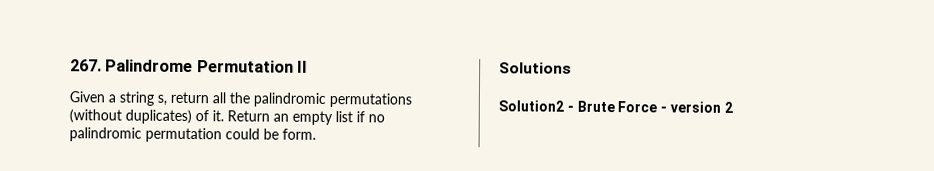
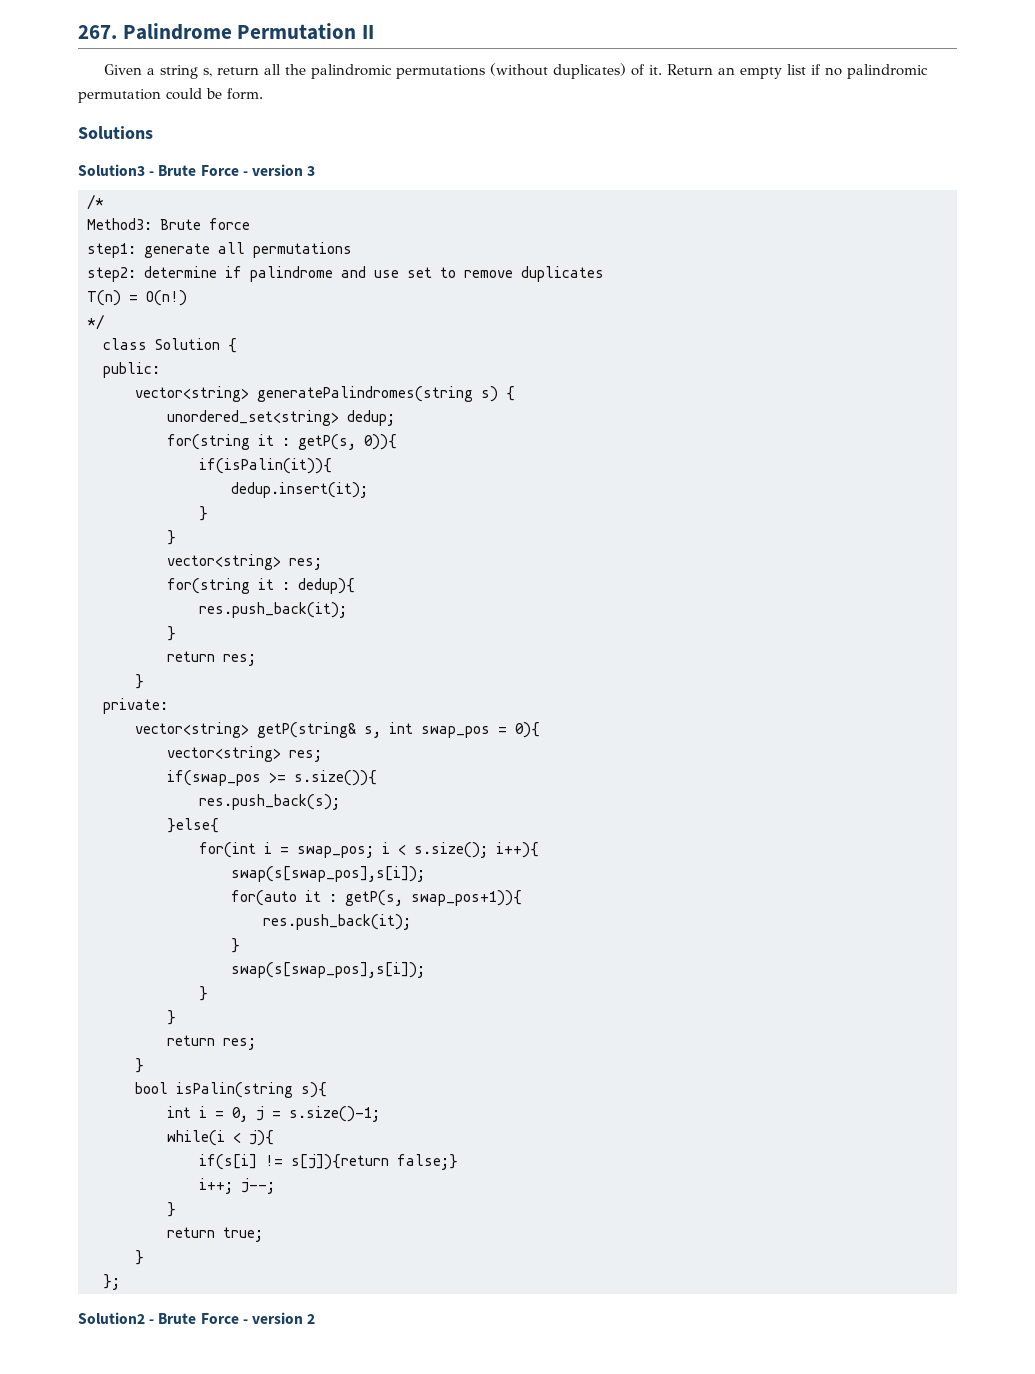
(572, 68) none -> [78,164,316,176] [87,194,104,210] [87,218,250,230] [87,242,352,258] [87,266,604,282] [87,290,187,306] [87,314,104,330] [103,338,237,353] [103,362,160,378] [135,386,515,402] [167,410,395,426] [167,434,397,450] [199,458,332,474] [231,482,368,498] [199,506,208,521] [167,530,176,545] [167,554,322,570] [167,578,355,594] [199,602,347,618] [167,626,176,641] [167,651,256,666] [135,674,144,689] [103,698,168,714] [135,722,540,738] [167,746,322,762] [167,770,377,786] [199,794,340,810] [167,818,219,833] [199,842,539,858] [231,866,425,882] [231,890,522,906] [263,914,411,930] [231,938,240,953] [231,962,425,978] [199,986,208,1001] [167,1010,176,1025] [167,1035,256,1050] [135,1058,144,1073] [135,1082,327,1098] [167,1106,380,1122] [167,1130,274,1146] [199,1154,458,1170] [199,1178,275,1194] [167,1202,176,1217] [167,1227,263,1242] [135,1250,144,1265] [103,1274,120,1290] // Solution3 - Brute Force - version 3 // /* // Method3: Brute force // step1: generate all permutations // step2: determine if palindrome and use set to remove duplicates // T(n) = O(n!) // */ // class Solution { // public: // vector<string> generatePalindromes(string s) { // unordered_set<string> dedup; // for(string it : getP(s, 0)){ // if(isPalin(it)){ // dedup.insert(it); // } // } // vector<string> res; // for(string it : dedup){ // res.push_back(it); // } // return res; // } // private: // vector<string> getP(string& s, int swap_pos = 0){ // vector<string> res; // if(swap_pos >= s.size()){ // res.push_back(s); // }else{ // for(int i = swap_pos; i < s.size(); i++){ // swap(s[swap_pos],s[i]); // for(auto it : getP(s, swap_pos+1)){ // res.push_back(it); // } // swap(s[swap_pos],s[i]); // } // } // return res; // } // bool isPalin(string s){ // int i = 0, j = s.size()-1; // while(i < j){ // if(s[i] != s[j]){return false;} // i++; j--; // } // return true; // } // };

